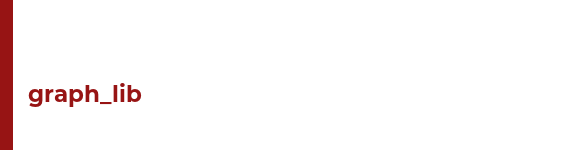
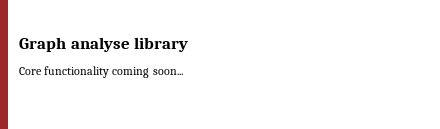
[28,83,142,107] graph_lib -> [19,37,189,52] [19,66,183,78] Graph analyse library // Core functionality coming soon...

